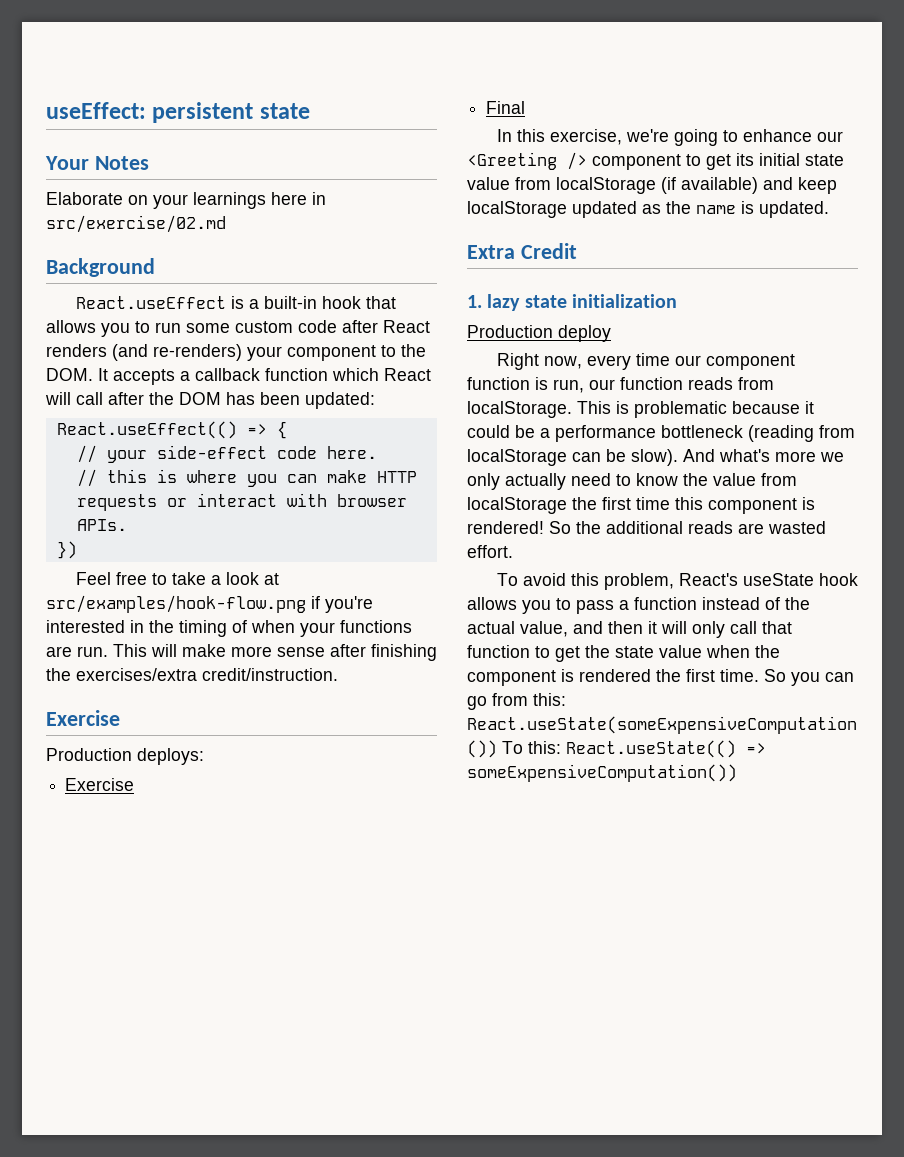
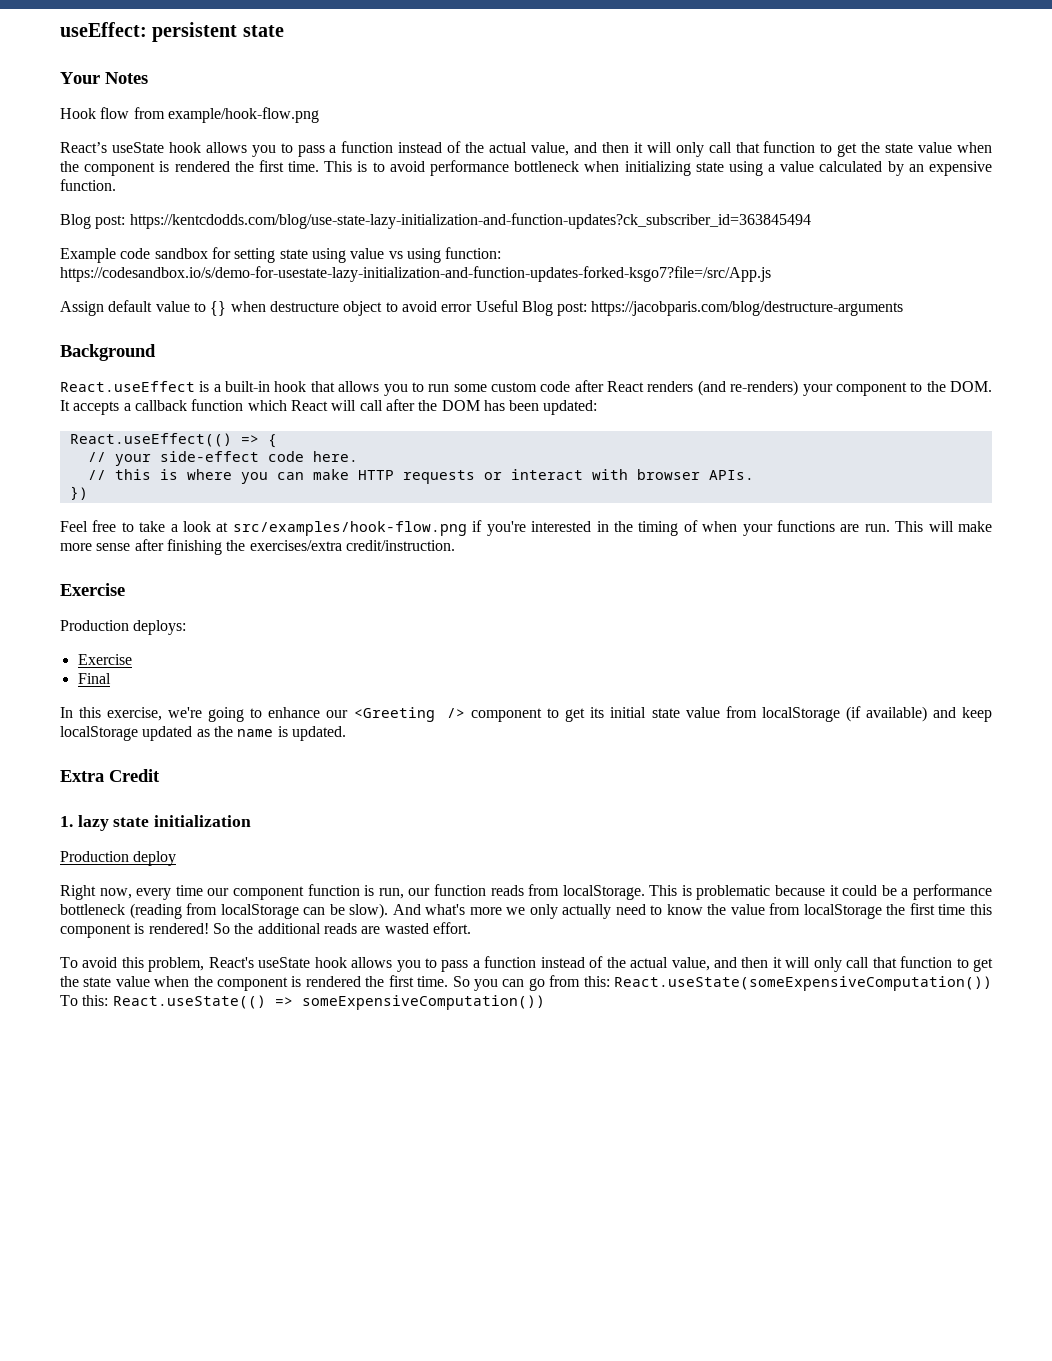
[46,192,326,209] [46,215,226,233] Elaborate on your learnings here in src/exercise/02.md -> [60,107,319,123] [60,141,993,157] [60,160,992,176] [60,179,116,191] [60,213,811,229] [60,247,502,263] [60,266,771,282] [60,300,904,316] Hook flow from example/hook-flow.png // React’s useState hook allows you to pass a function instead of the actual value, and then it will only call that function to get the state value when the component is rendered the first time. This is to avoid performance bottleneck when initializing state using a value calculated by an expensive function. // Blog post: https://kentcdodds.com/blog/use-state-lazy-initialization-and-function-updates?ck_subscriber_id=363845494 // Example code sandbox for setting state using value vs using function: https://codesandbox.io/s/demo-for-usestate-lazy-initialization-and-function-updates-forked-ksgo7?file=/src/App.js // Assign default value to {} when destructure object to avoid error Useful Blog post: https://jacobparis.com/blog/destructure-arguments

